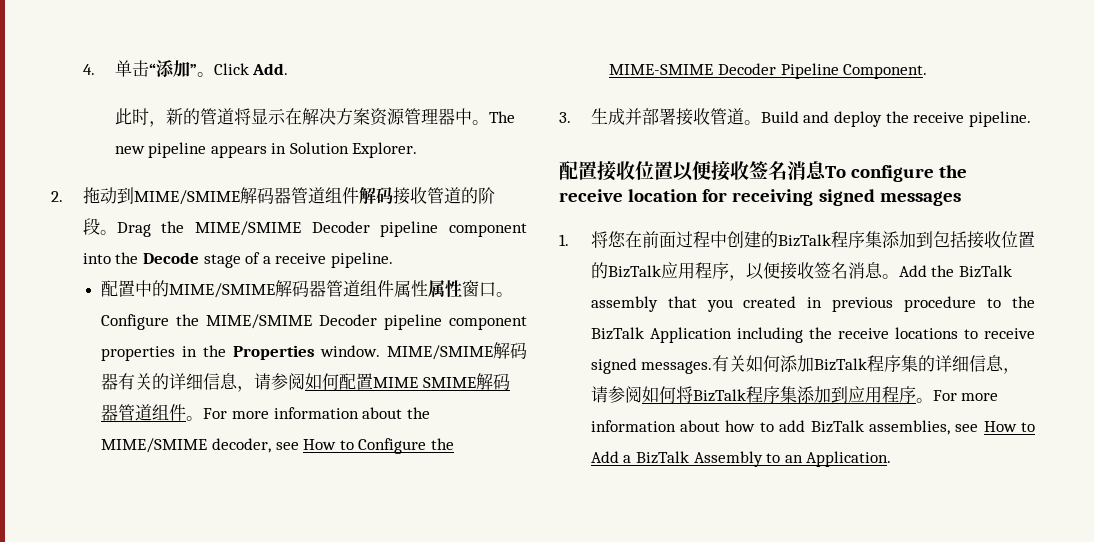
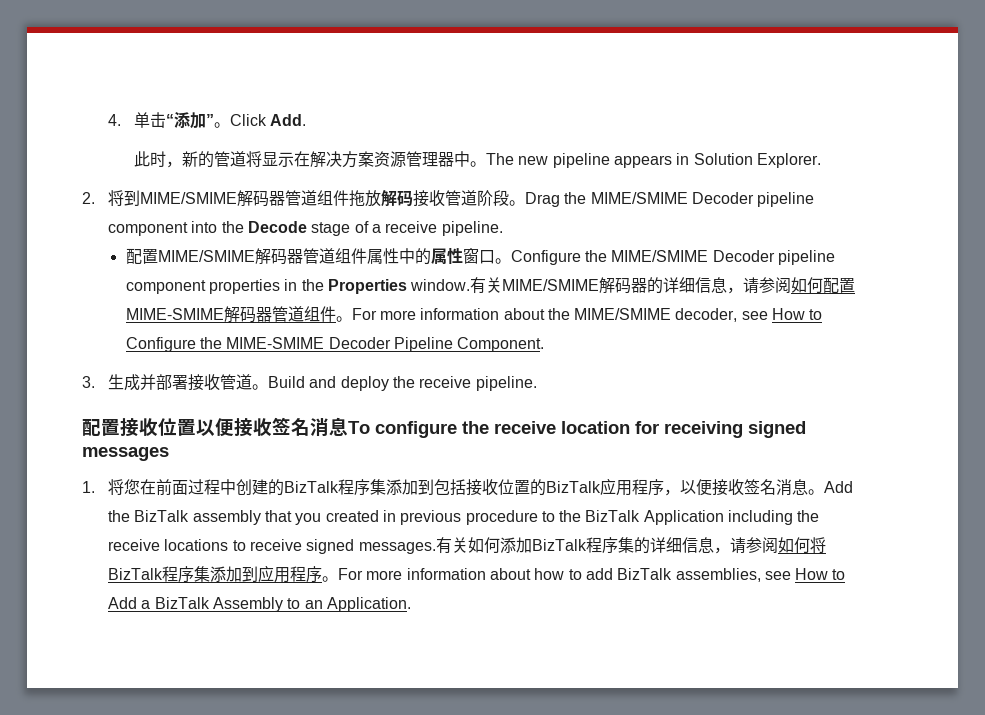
[82,187,117,204] 拖动 -> [107,190,124,206] 将
(359, 195) none -> [348,190,381,207] 拖放
[460,187,478,204] 的 -> (477, 198) none
[135,280,170,297] 中的 -> (158, 256) none
(429, 288) none -> [398,248,431,265] 中的
[387,342,528,360] [101,373,153,390] MIME/SMIME解码器有关 -> [470,277,648,294] 有关MIME/SMIME解码器
[373,377,477,388] MIME SMIME -> [125,308,224,320] MIME-SMIME

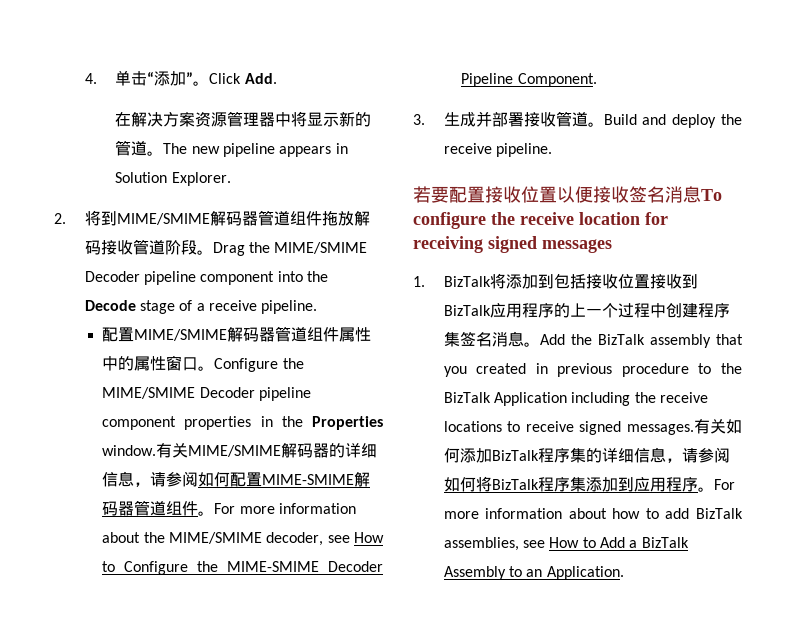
[133,151,294,168] 此时，新的管道将显示 -> (277, 78) none
(470, 159) none -> [291,111,372,127] [115,140,148,156] 将显示新的管道
(537, 383) none -> [413,186,449,203] 若要
[107,479,386,496] 将您在前面过程中创建的BizTalk程序集 -> [443,273,506,289] BizTalk将
[529,479,546,496] 的 -> [649,274,698,289] 接收到
[663,479,744,496] ，以便接收 -> [553,303,730,318] [443,332,460,347] 的上一个过程中创建程序集

